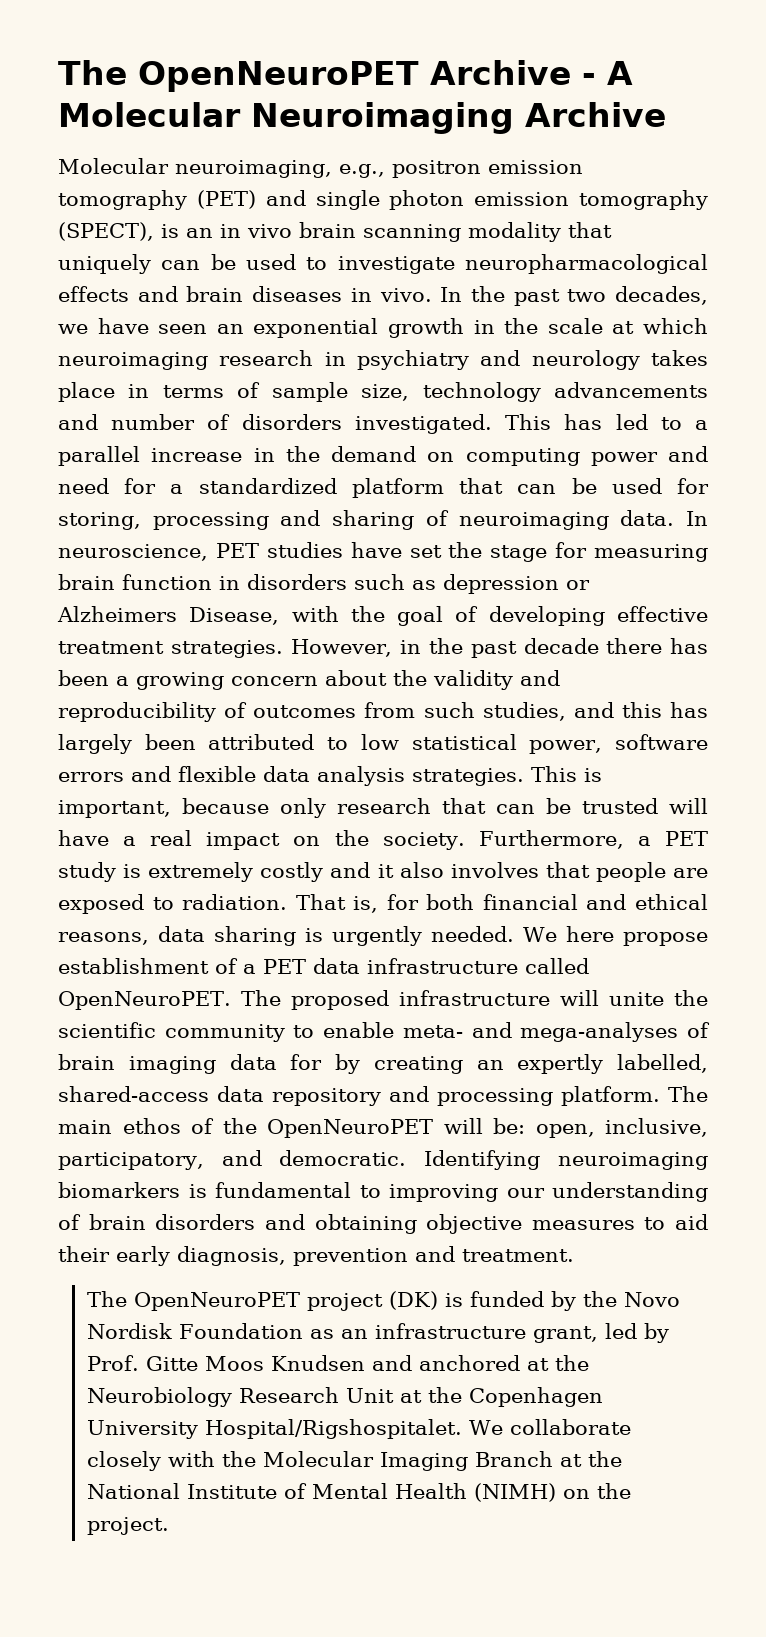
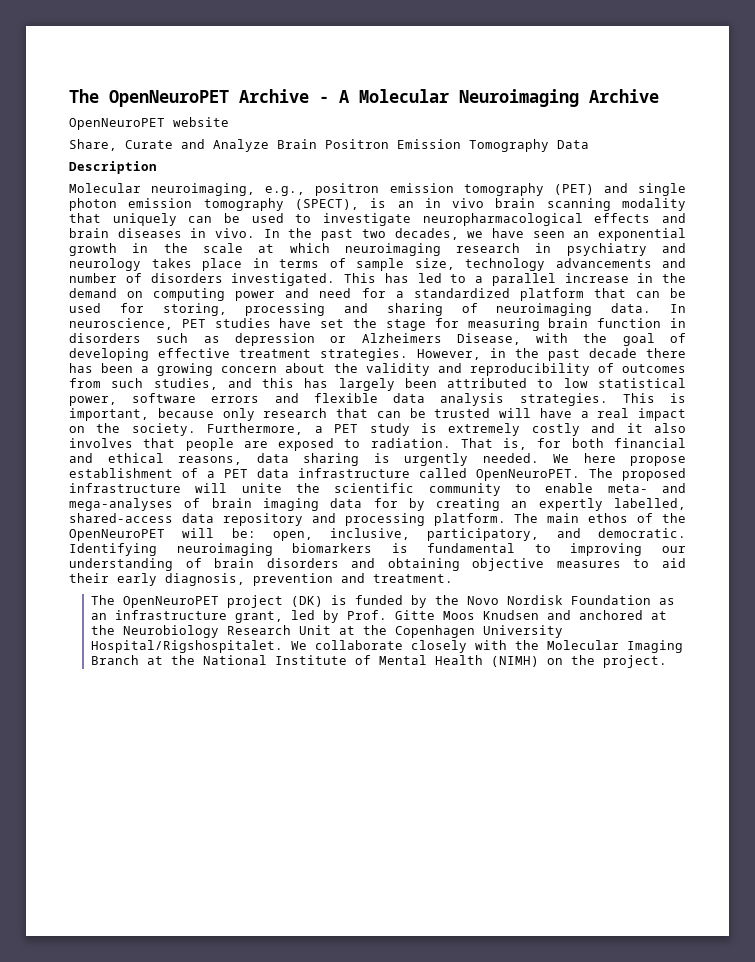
(666, 114) none -> [69,117,229,130] [69,139,589,152] [69,161,157,174] // OpenNeuroPET website // Share, Curate and Analyze Brain Positron Emission Tomography Data // Description

